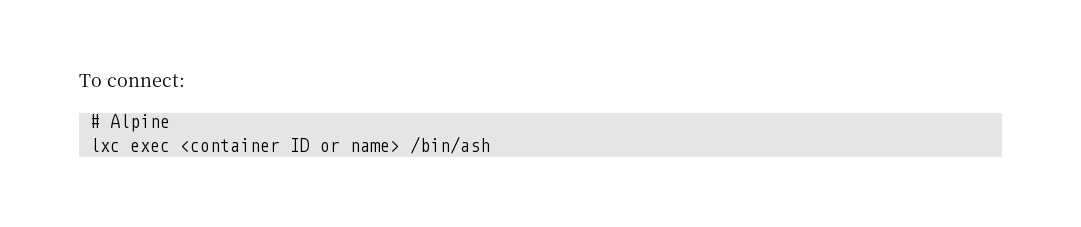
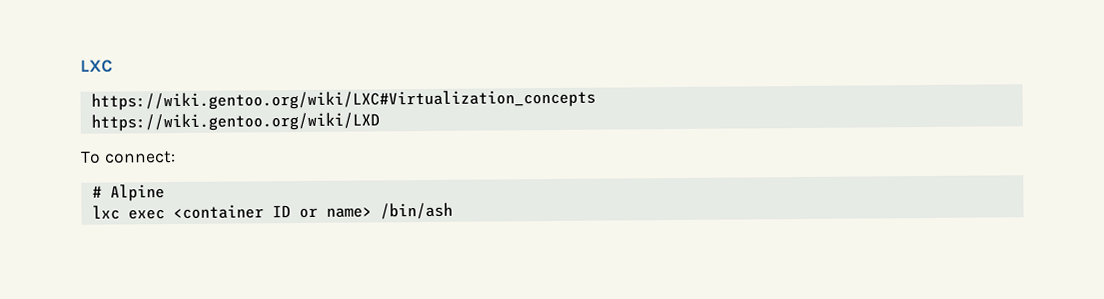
(79, 80) none -> [80,59,113,73] [90,89,596,111] [90,112,380,132] LXC // https://wiki.gentoo.org/wiki/LXC#Virtualization_concepts // https://wiki.gentoo.org/wiki/LXD //

